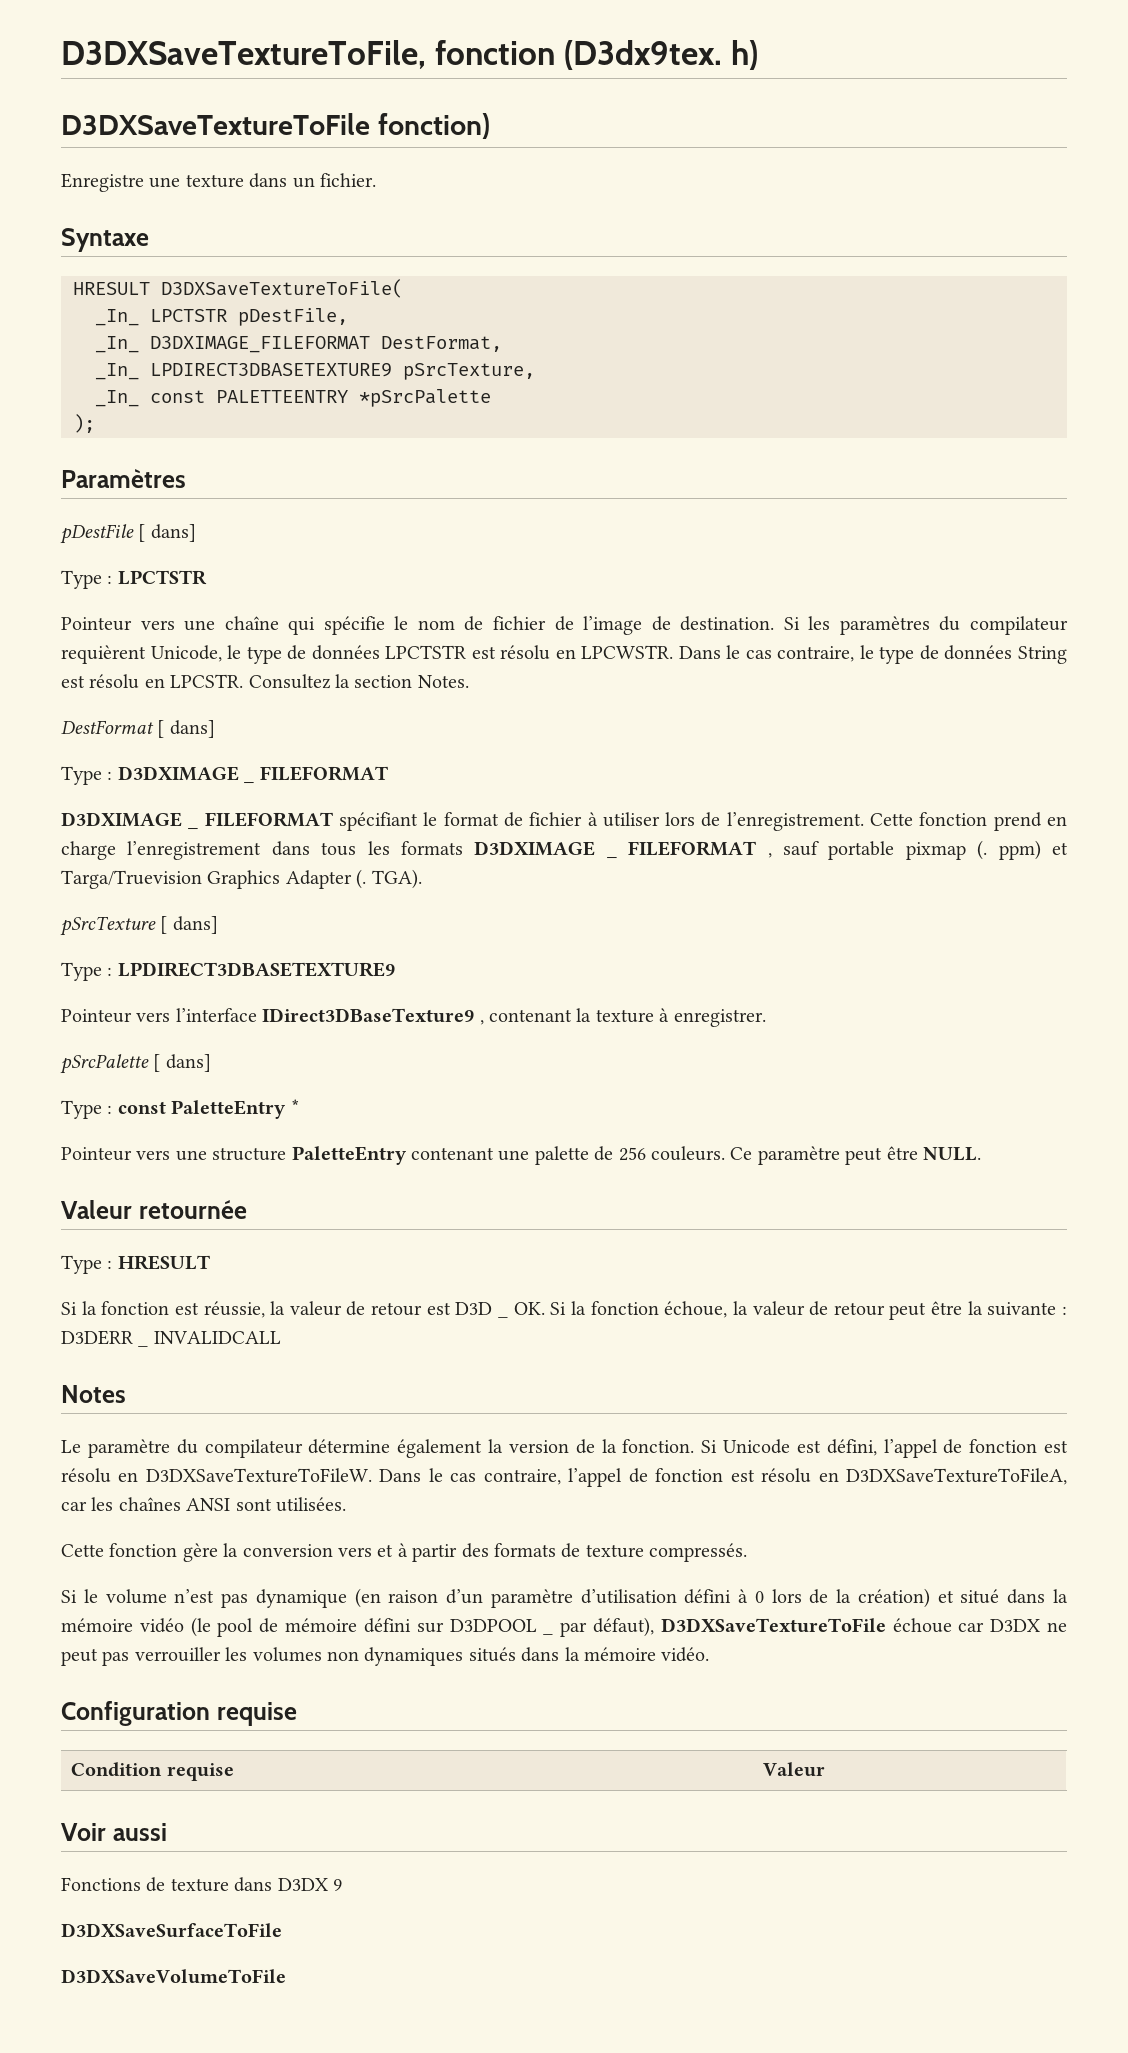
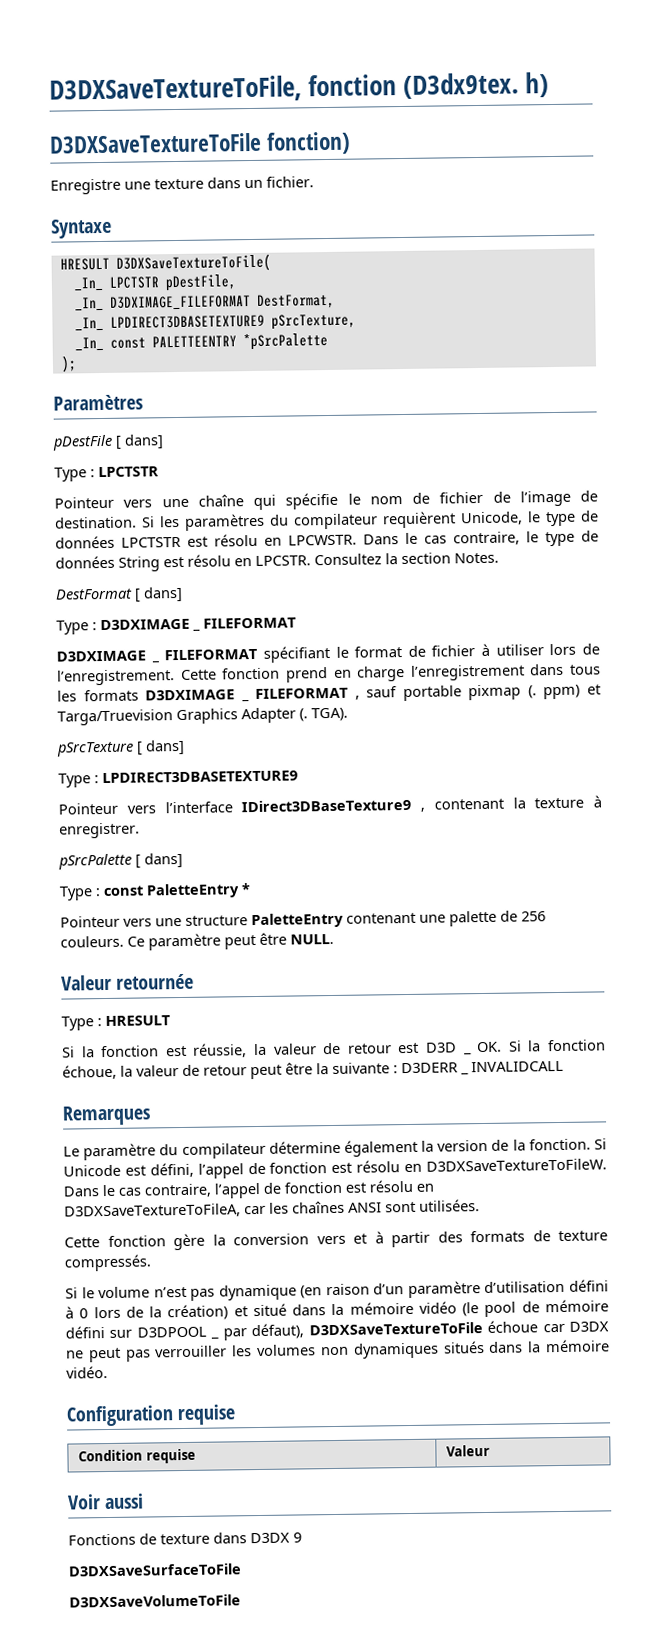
[61,1385,126,1403] Notes -> [62,1105,151,1126] Remarques

